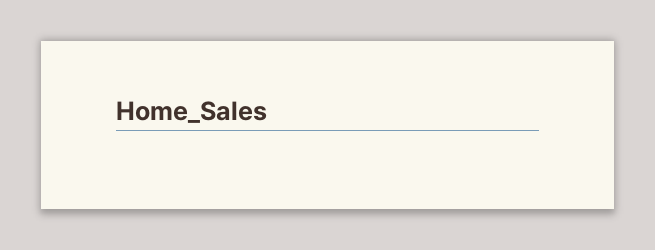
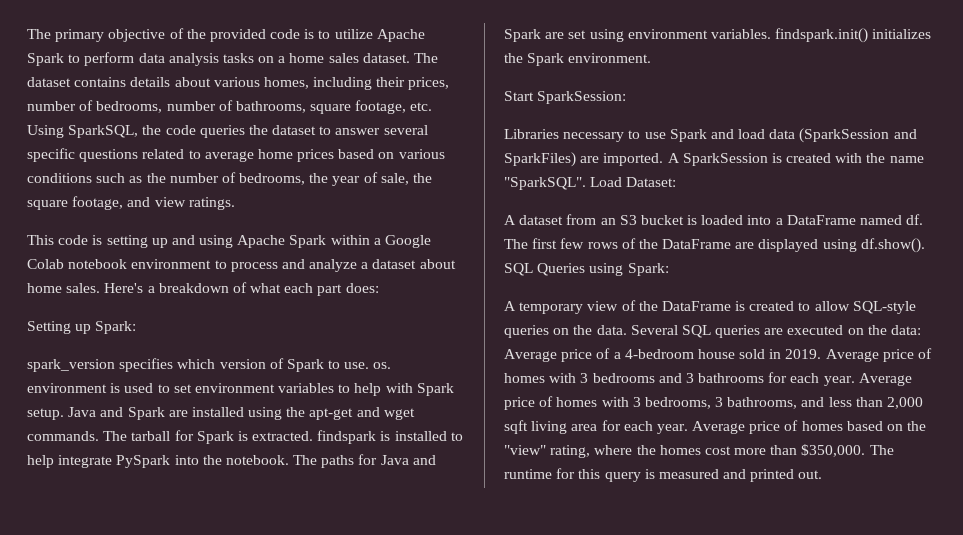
[116,101,267,123] Home_Sales -> [27,28,425,42] [27,52,439,66] [27,77,450,90] [27,100,433,114] [27,125,428,138] [27,148,445,162] [27,172,433,186] [27,196,235,210] [27,235,432,248] [27,259,456,272] [27,282,379,296] [27,321,137,334] [27,358,392,372] [27,383,454,396] [27,407,415,420] [27,430,463,444] [27,454,436,468] [504,28,932,43] [504,53,652,66] [504,91,627,104] [504,128,917,143] [504,152,924,167] [504,177,677,190] [504,214,924,225] [504,238,925,253] [504,263,669,276] [504,300,916,314] [504,325,922,338] [504,348,933,362] [504,372,912,386] [504,396,924,410] [504,420,927,434] [504,444,894,458] [504,468,823,482] The primary objective of the provided code is to utilize Apache Spark to perform data analysis tasks on a home sales dataset. The dataset contains details about various homes, including their prices, number of bedrooms, number of bathrooms, square footage, etc. Using SparkSQL, the code queries the dataset to answer several specific questions related to average home prices based on various conditions such as the number of bedrooms, the year of sale, the square footage, and view ratings. // This code is setting up and using Apache Spark within a Google Colab notebook environment to process and analyze a dataset about home sales. Here's a breakdown of what each part does: // Setting up Spark: // spark_version specifies which version of Spark to use. os. environment is used to set environment variables to help with Spark setup. Java and Spark are installed using the apt-get and wget commands. The tarball for Spark is extracted. findspark is installed to help integrate PySpark into the notebook. The paths for Java and Spark are set using environment variables. findspark.init() initializes the Spark environment. // Start SparkSession: // Libraries necessary to use Spark and load data (SparkSession and SparkFiles) are imported. A SparkSession is created with the name "SparkSQL". Load Dataset: // A dataset from an S3 bucket is loaded into a DataFrame named df. The first few rows of the DataFrame are displayed using df.show(). SQL Queries using Spark: // A temporary view of the DataFrame is created to allow SQL-style queries on the data. Several SQL queries are executed on the data: Average price of a 4-bedroom house sold in 2019. Average price of homes with 3 bedrooms and 3 bathrooms for each year. Average price of homes with 3 bedrooms, 3 bathrooms, and less than 2,000 sqft living area for each year. Average price of homes based on the "view" rating, where the homes cost more than $350,000. The runtime for this query is measured and printed out.

